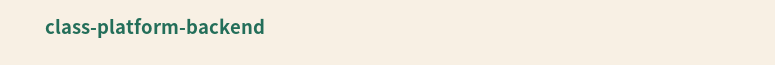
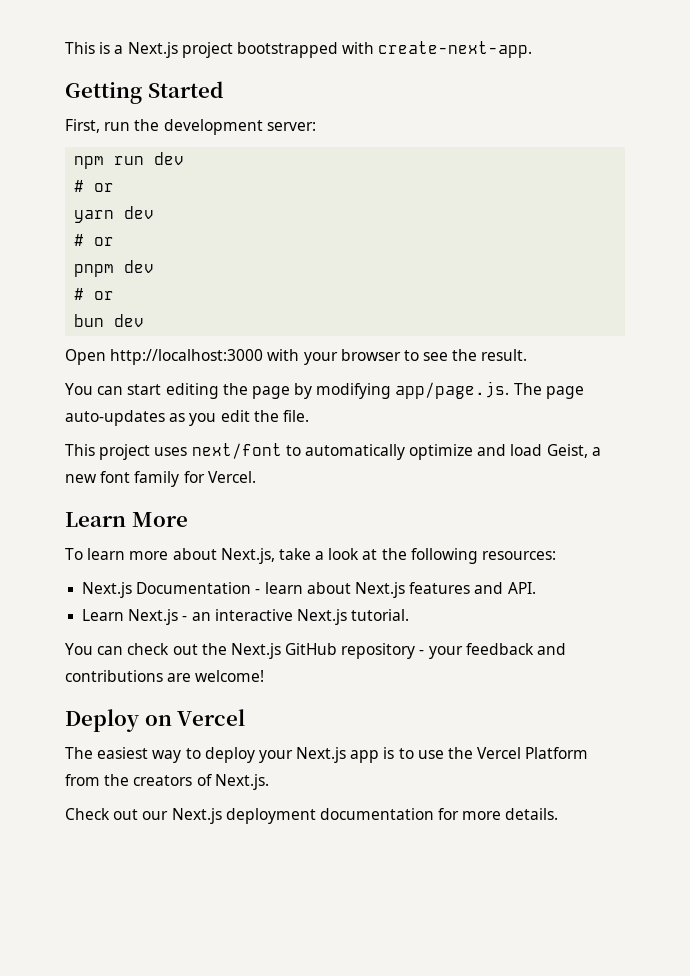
[45,18,265,38] class-platform-backend -> [65,41,533,58] [65,81,223,104] [65,119,316,135] [74,152,185,169] [74,180,115,192] [74,206,155,223] [74,234,115,246] [74,260,155,277] [74,288,115,300] [74,314,145,327] [65,349,528,365] [65,381,584,399] [65,410,309,426] [65,443,601,460] [65,471,256,487] [65,512,188,527] [65,548,557,564] [82,582,536,598] [82,609,410,625] [65,643,567,659] [65,670,265,682] [65,709,246,732] [65,747,589,763] [65,774,269,790] [65,808,559,824] This is a Next.js project bootstrapped with create-next-app. // Getting Started // First, run the development server: // npm run dev // # or // yarn dev // # or // pnpm dev // # or // bun dev // Open http://localhost:3000 with your browser to see the result. // You can start editing the page by modifying app/page.js. The page auto-updates as you edit the file. // This project uses next/font to automatically optimize and load Geist, a new font family for Vercel. // Learn More // To learn more about Next.js, take a look at the following resources: // Next.js Documentation - learn about Next.js features and API. // Learn Next.js - an interactive Next.js tutorial. // You can check out the Next.js GitHub repository - your feedback and contributions are welcome! // Deploy on Vercel // The easiest way to deploy your Next.js app is to use the Vercel Platform from the creators of Next.js. // Check out our Next.js deployment documentation for more details.

